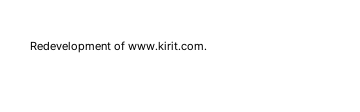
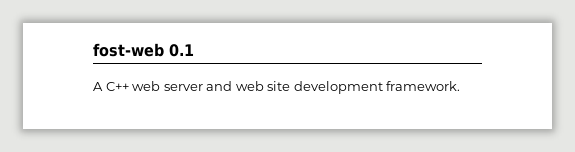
[30,41,208,53] Redevelopment of www.kirit.com. -> [93,43,194,57] [93,81,461,94] fost-web 0.1 // A C++ web server and web site development framework.

